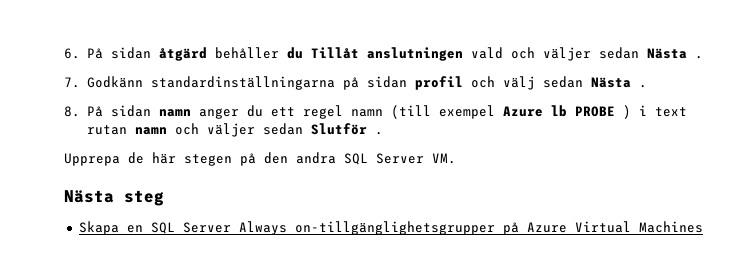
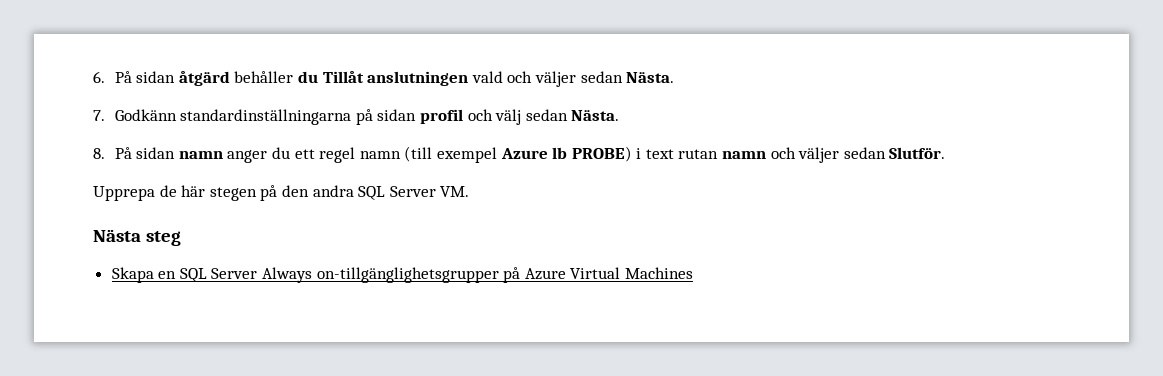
[646,48,703,59] Nästa . -> [626,72,675,83] Nästa.
[590,77,647,88] Nästa . -> [571,110,620,121] Nästa.
[574,105,631,119] PROBE ) -> [571,146,632,162] PROBE)
[310,123,383,135] Slutför . -> [889,147,946,159] Slutför.

